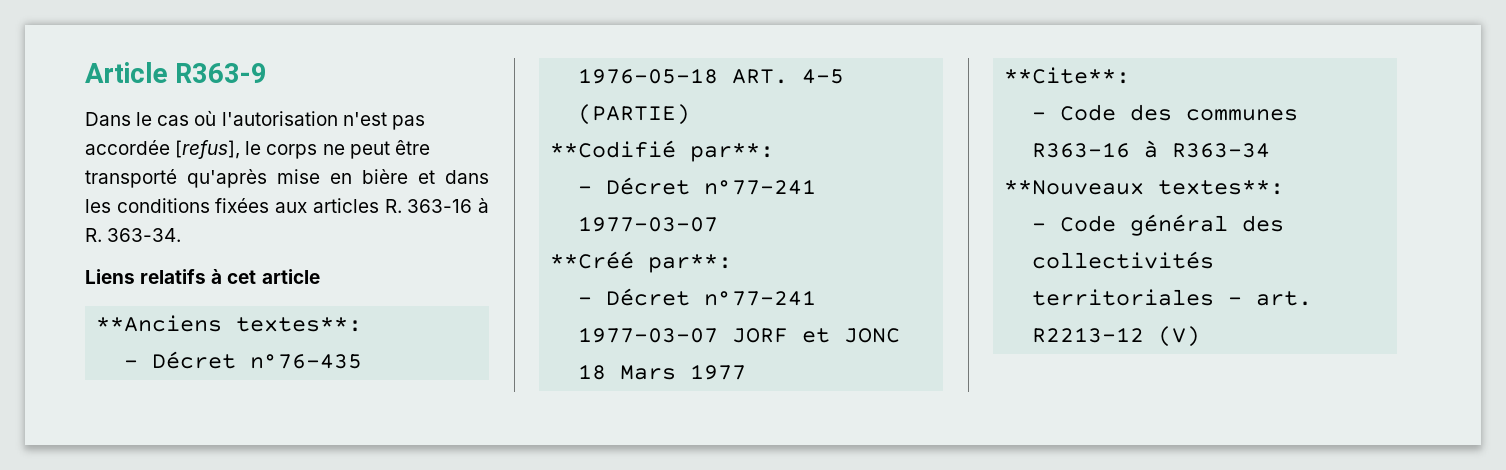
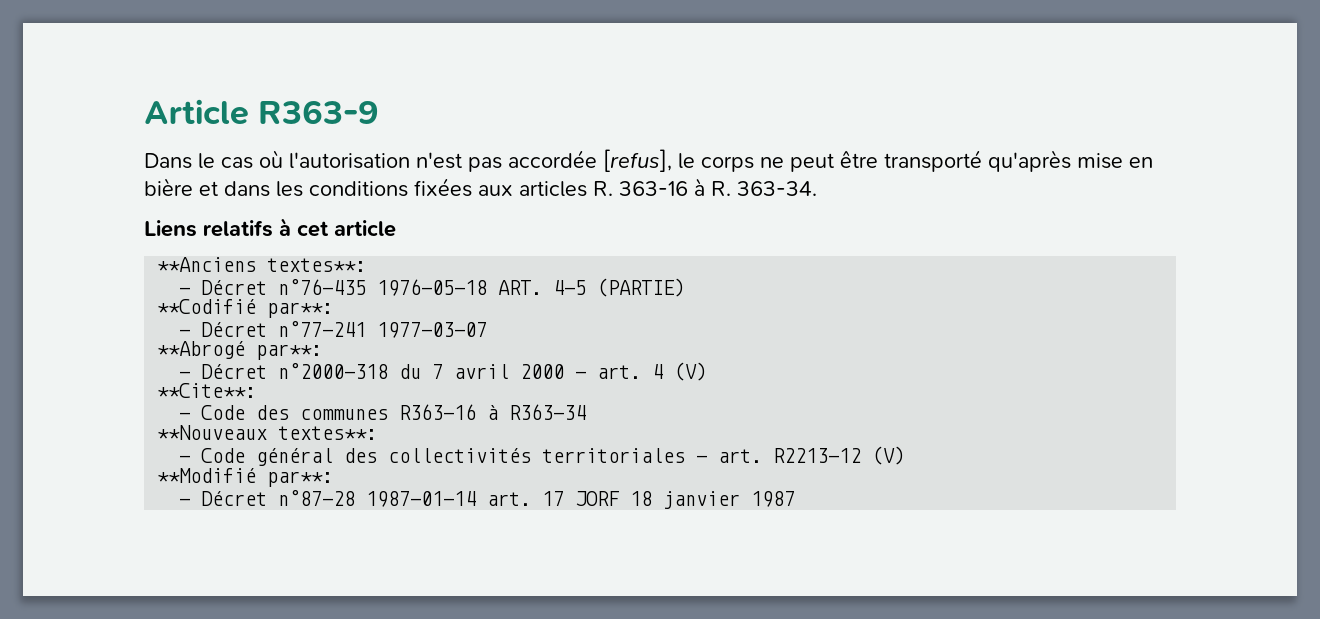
[550,251,733,273] [578,288,817,306] [578,327,901,343] [578,364,747,380] **Créé par**: // - Décret n°77-241 1977-03-07 JORF et JONC 18 Mars 1977 -> [157,341,323,360] [179,362,708,381] **Abrogé par**: // - Décret n°2000-318 du 7 avril 2000 - art. 4 (V)
(1201, 336) none -> [157,468,334,487] [179,489,796,509] // **Modifié par**: // - Décret n°87-28 1987-01-14 art. 17 JORF 18 janvier 1987

